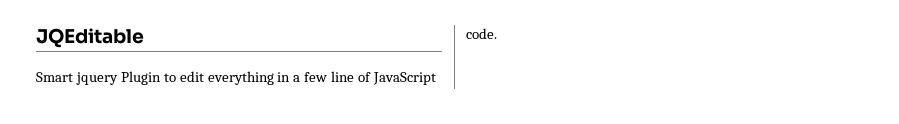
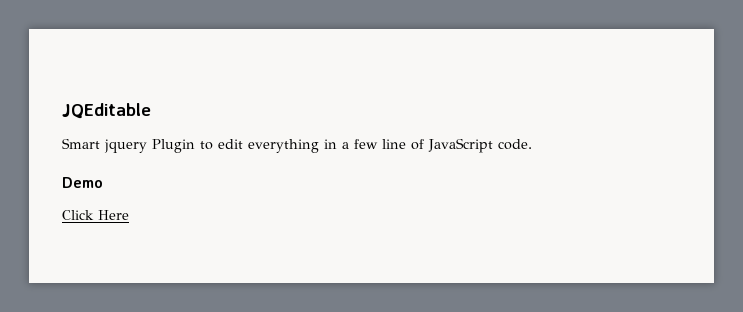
(497, 33) none -> [62,177,103,188] [62,210,129,220] // Demo // Click Here

